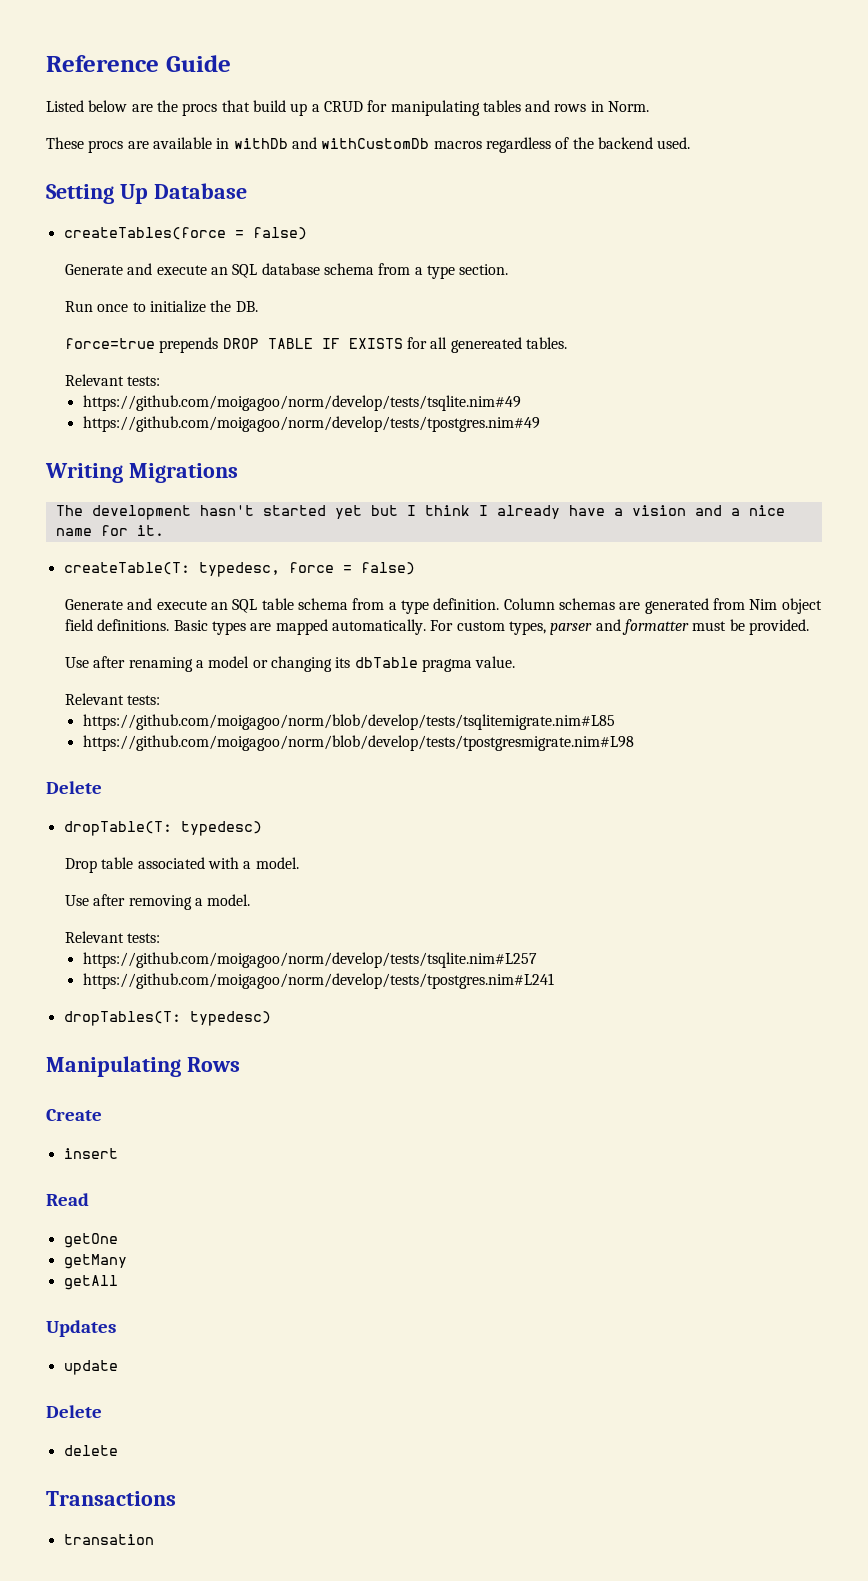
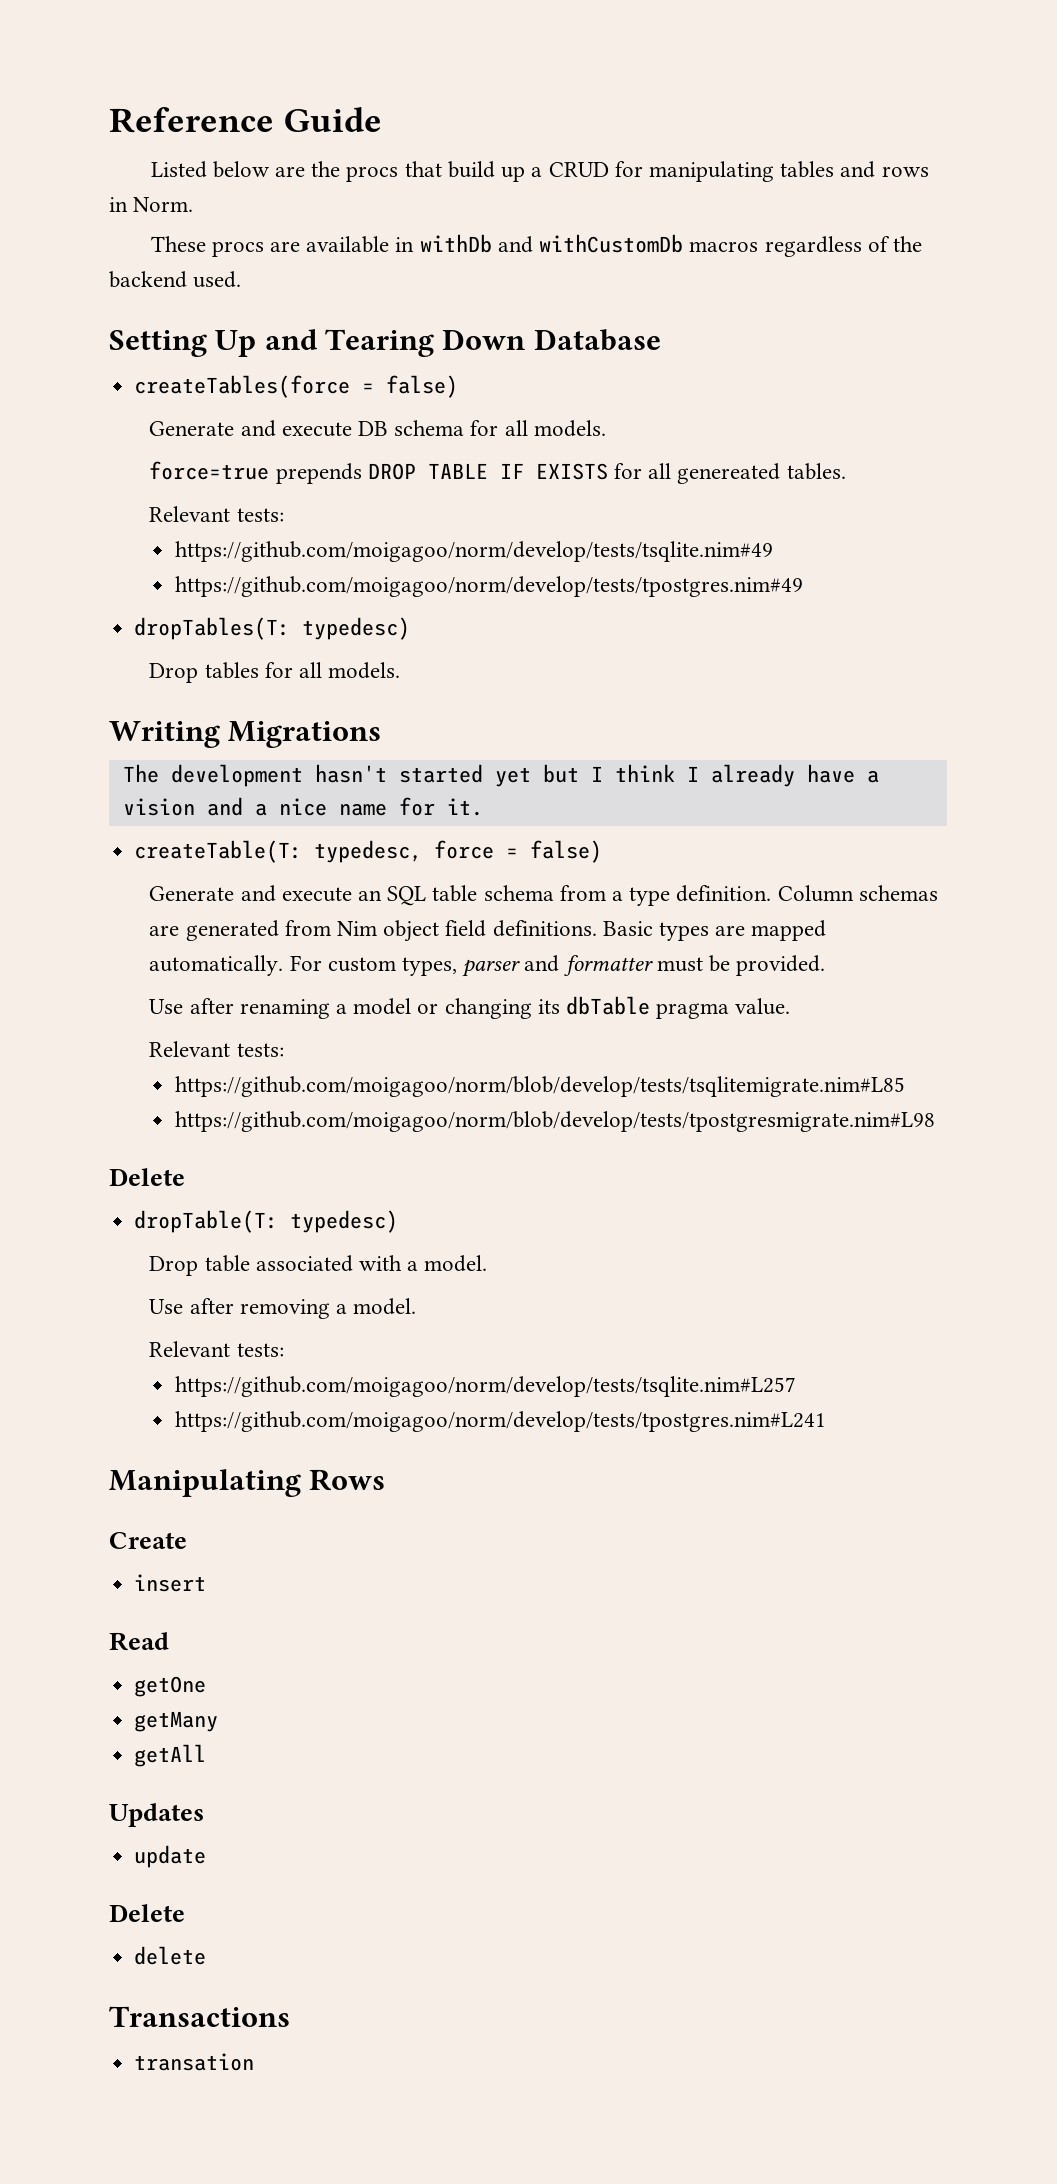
(148, 194) none -> [264,329,526,357] and Tearing Down
[211,263,509,279] [65,300,258,313] an SQL database schema from a type section. // Run once to initialize the DB. -> [357,420,606,437] DB schema for all models.
(540, 424) none -> [134,617,411,640] [149,662,401,683] // dropTables(T: typedesc) // Drop tables for all models.
[63,1011,271,1026] // dropTables(T: typedesc) -> (826, 1421) none

